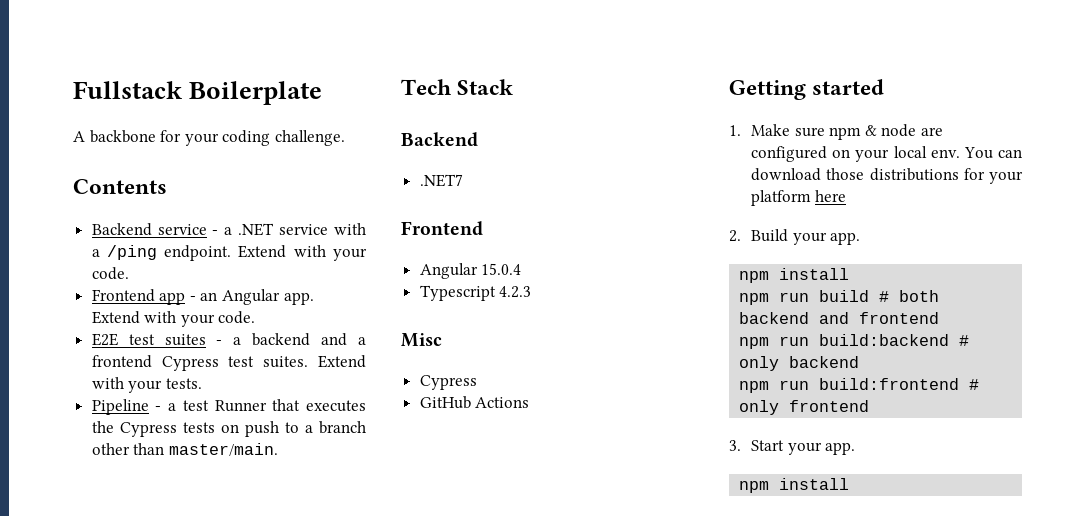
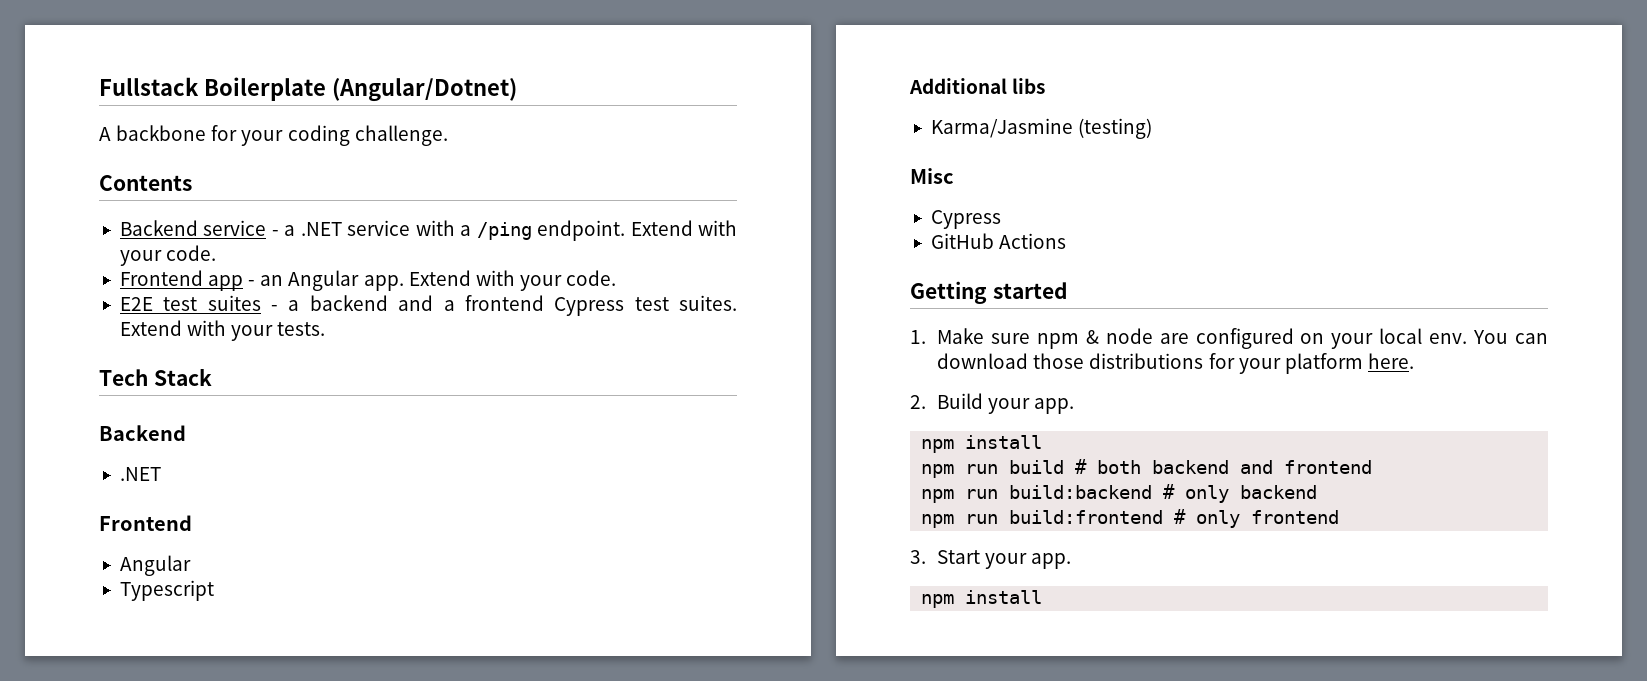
(323, 93) none -> [331,78,517,102] (Angular/Dotnet)
[91,399,366,415] [91,421,366,437] [91,443,278,456] // Pipeline - a test Runner that executes the Cypress tests on push to a branch other than master/main. -> (326, 329) none
[419,174,463,187] .NET7 -> [119,467,161,481] .NET
[481,263,522,275] 15.0.4 -> (191, 565) none
[499,286,532,298] 4.2.3 -> [909,78,1046,94] [930,118,1153,139] // Additional libs // Karma/Jasmine (testing)
[814,190,846,202] here -> [1367,353,1414,369] here.

